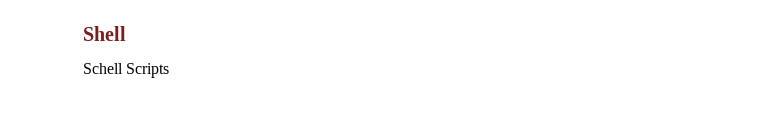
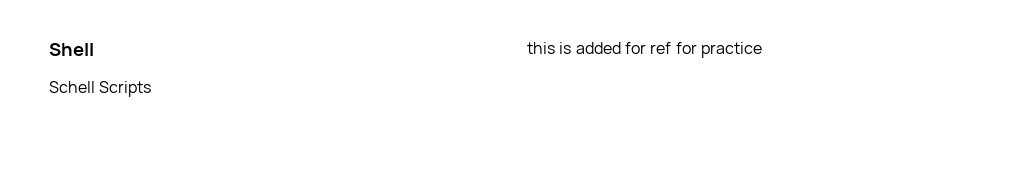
(170, 70) none -> [527,42,762,58] // this is added for ref for practice

